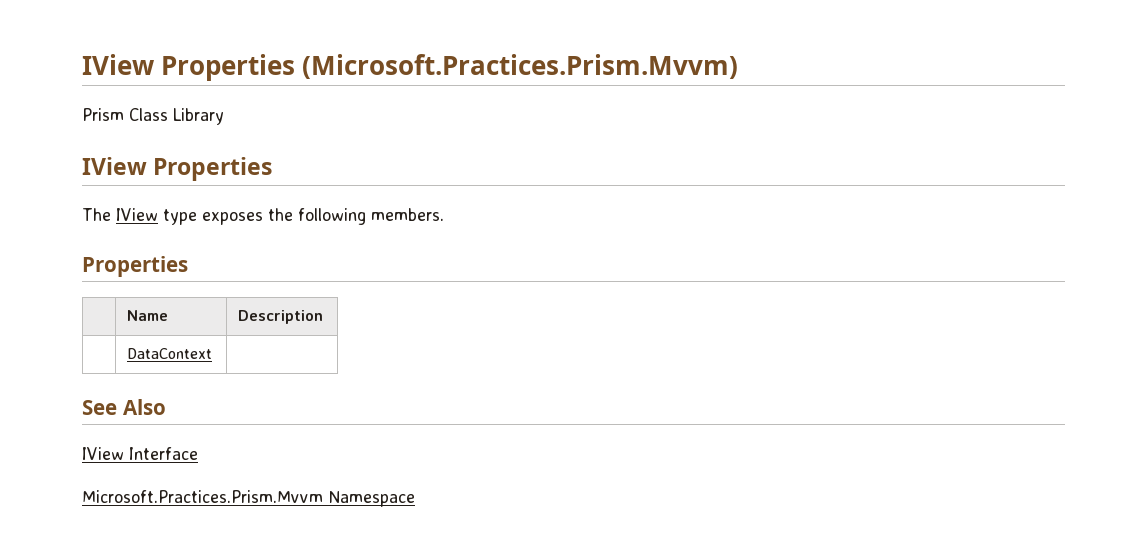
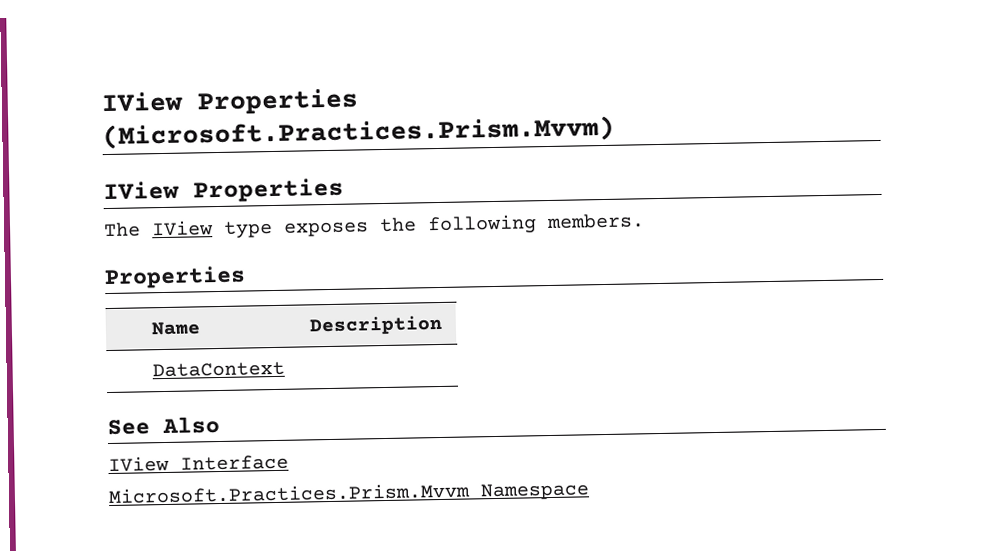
[82,108,224,125] // Prism Class Library -> (615, 132) none

